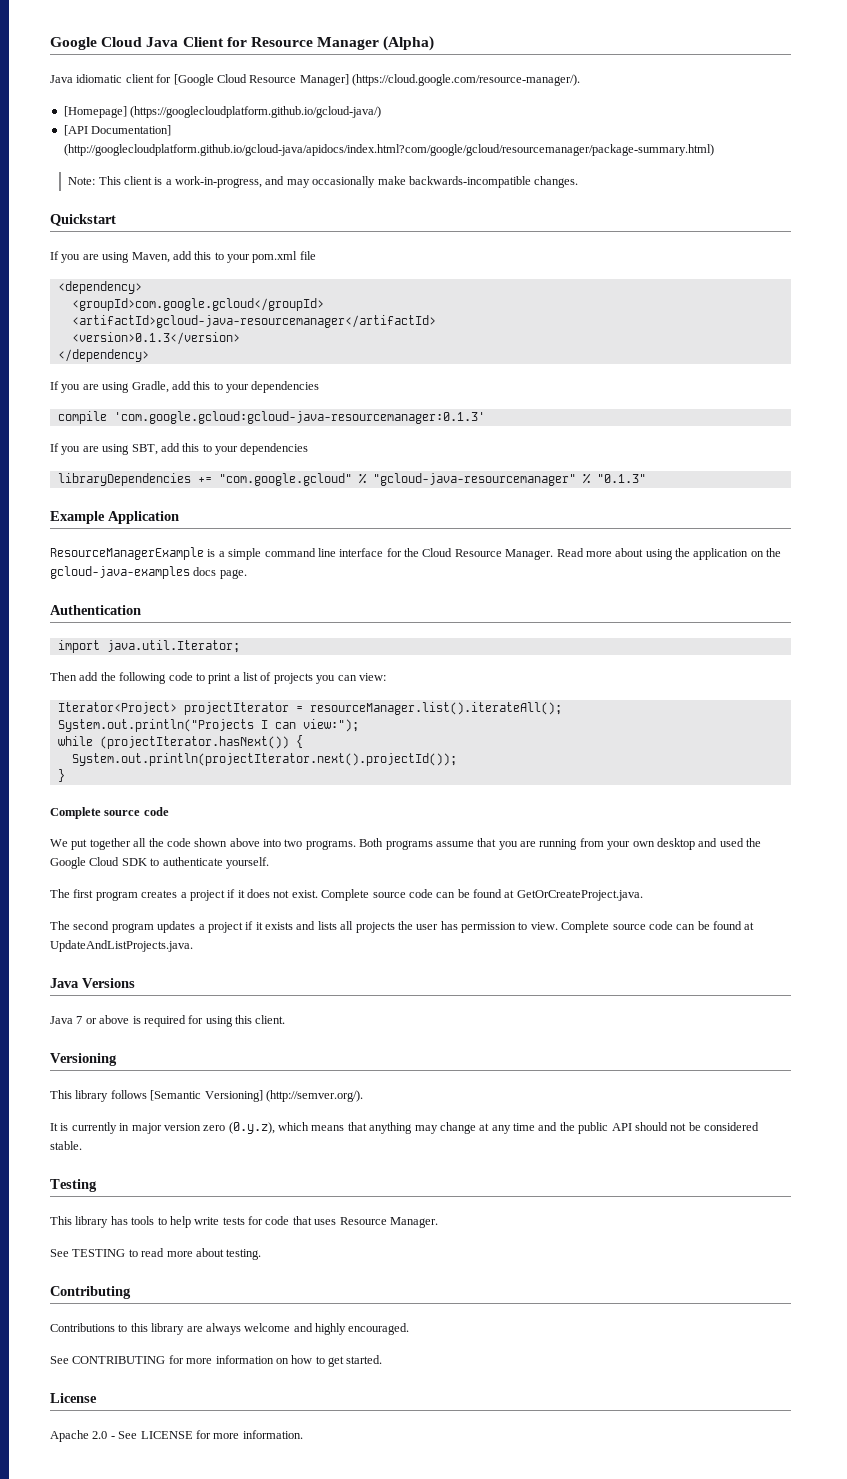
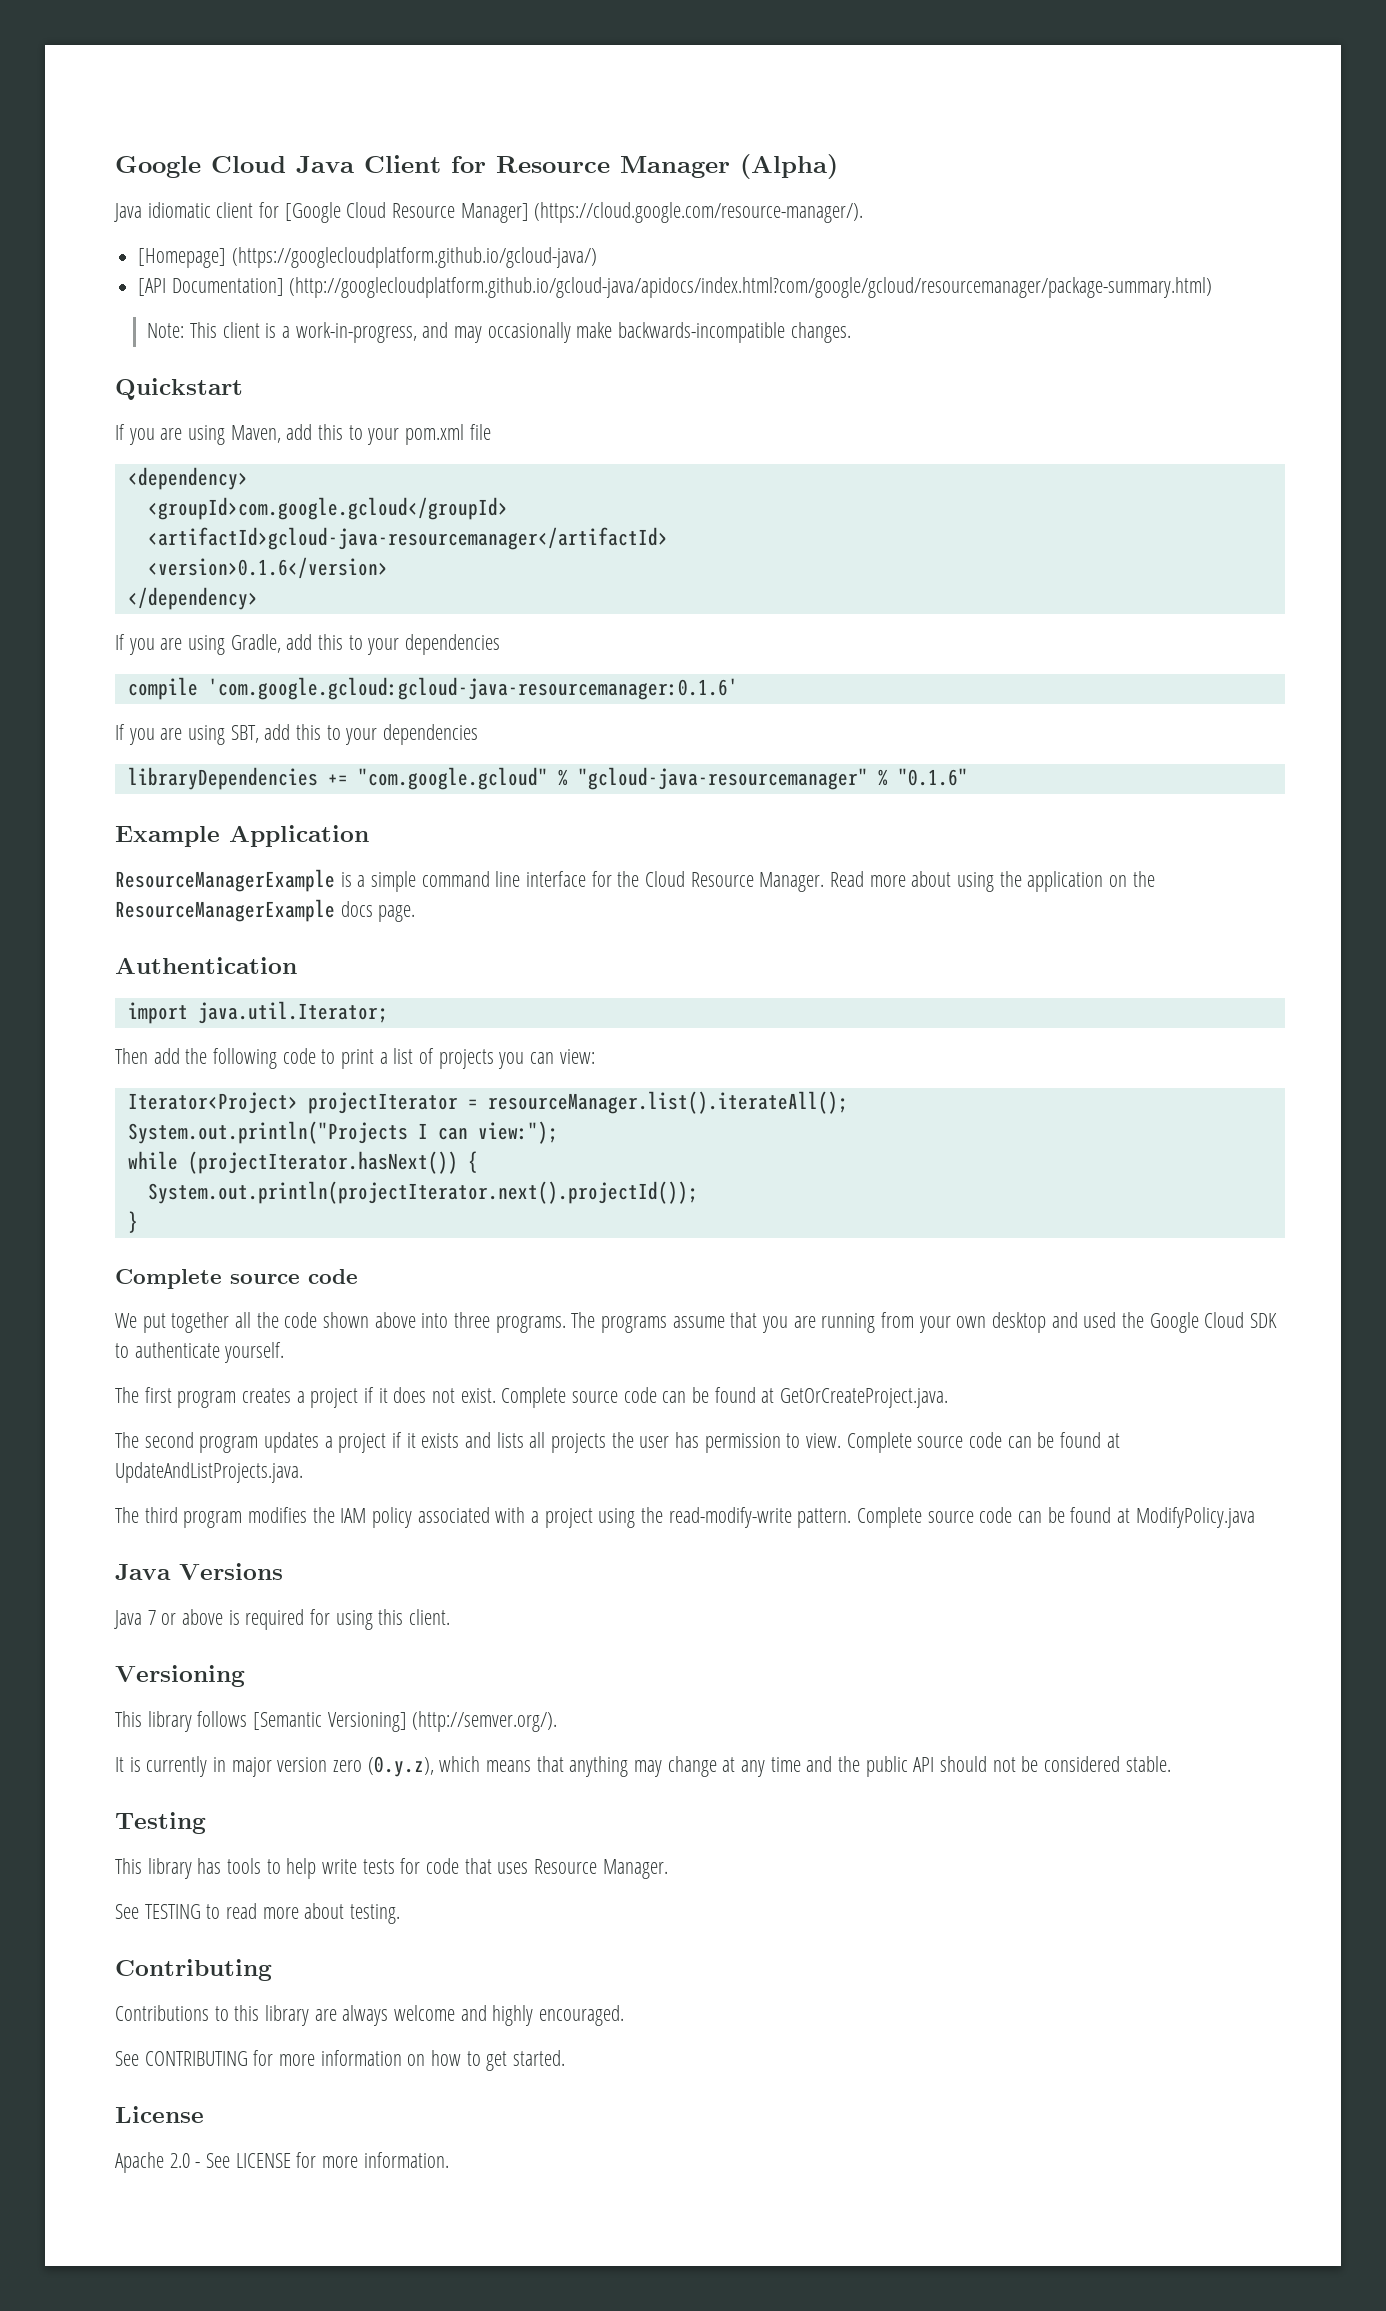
[71,332,240,345] <version>0.1.3</version> -> [147,557,388,579] <version>0.1.6</version>
[113,411,485,424] 'com.google.gcloud:gcloud-java-resourcemanager:0.1.3' -> [207,677,738,700] 'com.google.gcloud:gcloud-java-resourcemanager:0.1.6'
[596,474,646,483] "0.1.3" -> [897,768,968,786] "0.1.6"
[50,566,190,579] gcloud-java-examples -> [115,899,335,922] ResourceManagerExample
[284,838,384,850] two programs. Both -> [454,1312,596,1333] three programs. The
(193, 946) none -> [115,1507,1255,1528] // The third program modifies the IAM policy associated with a project using the read-modify-write pattern. Complete source code can be found at ModifyPolicy.java

